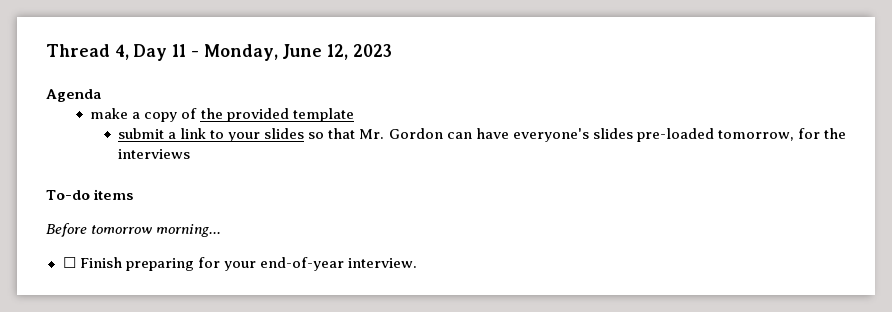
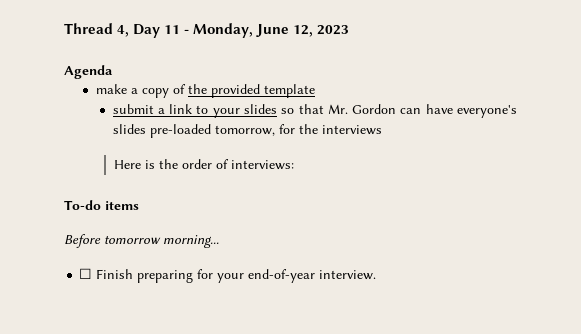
(191, 154) none -> [113,159,294,170] // Here is the order of interviews:

